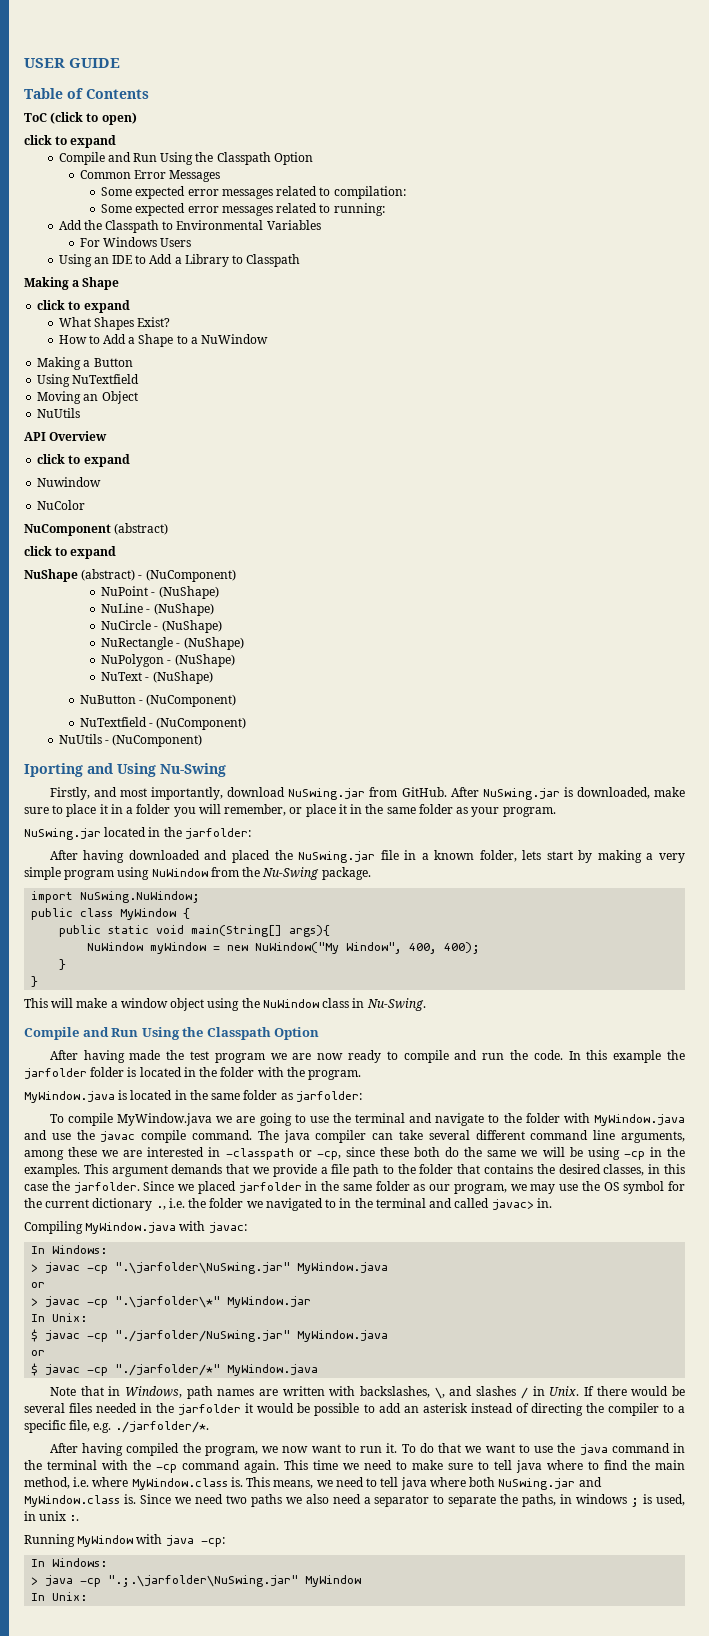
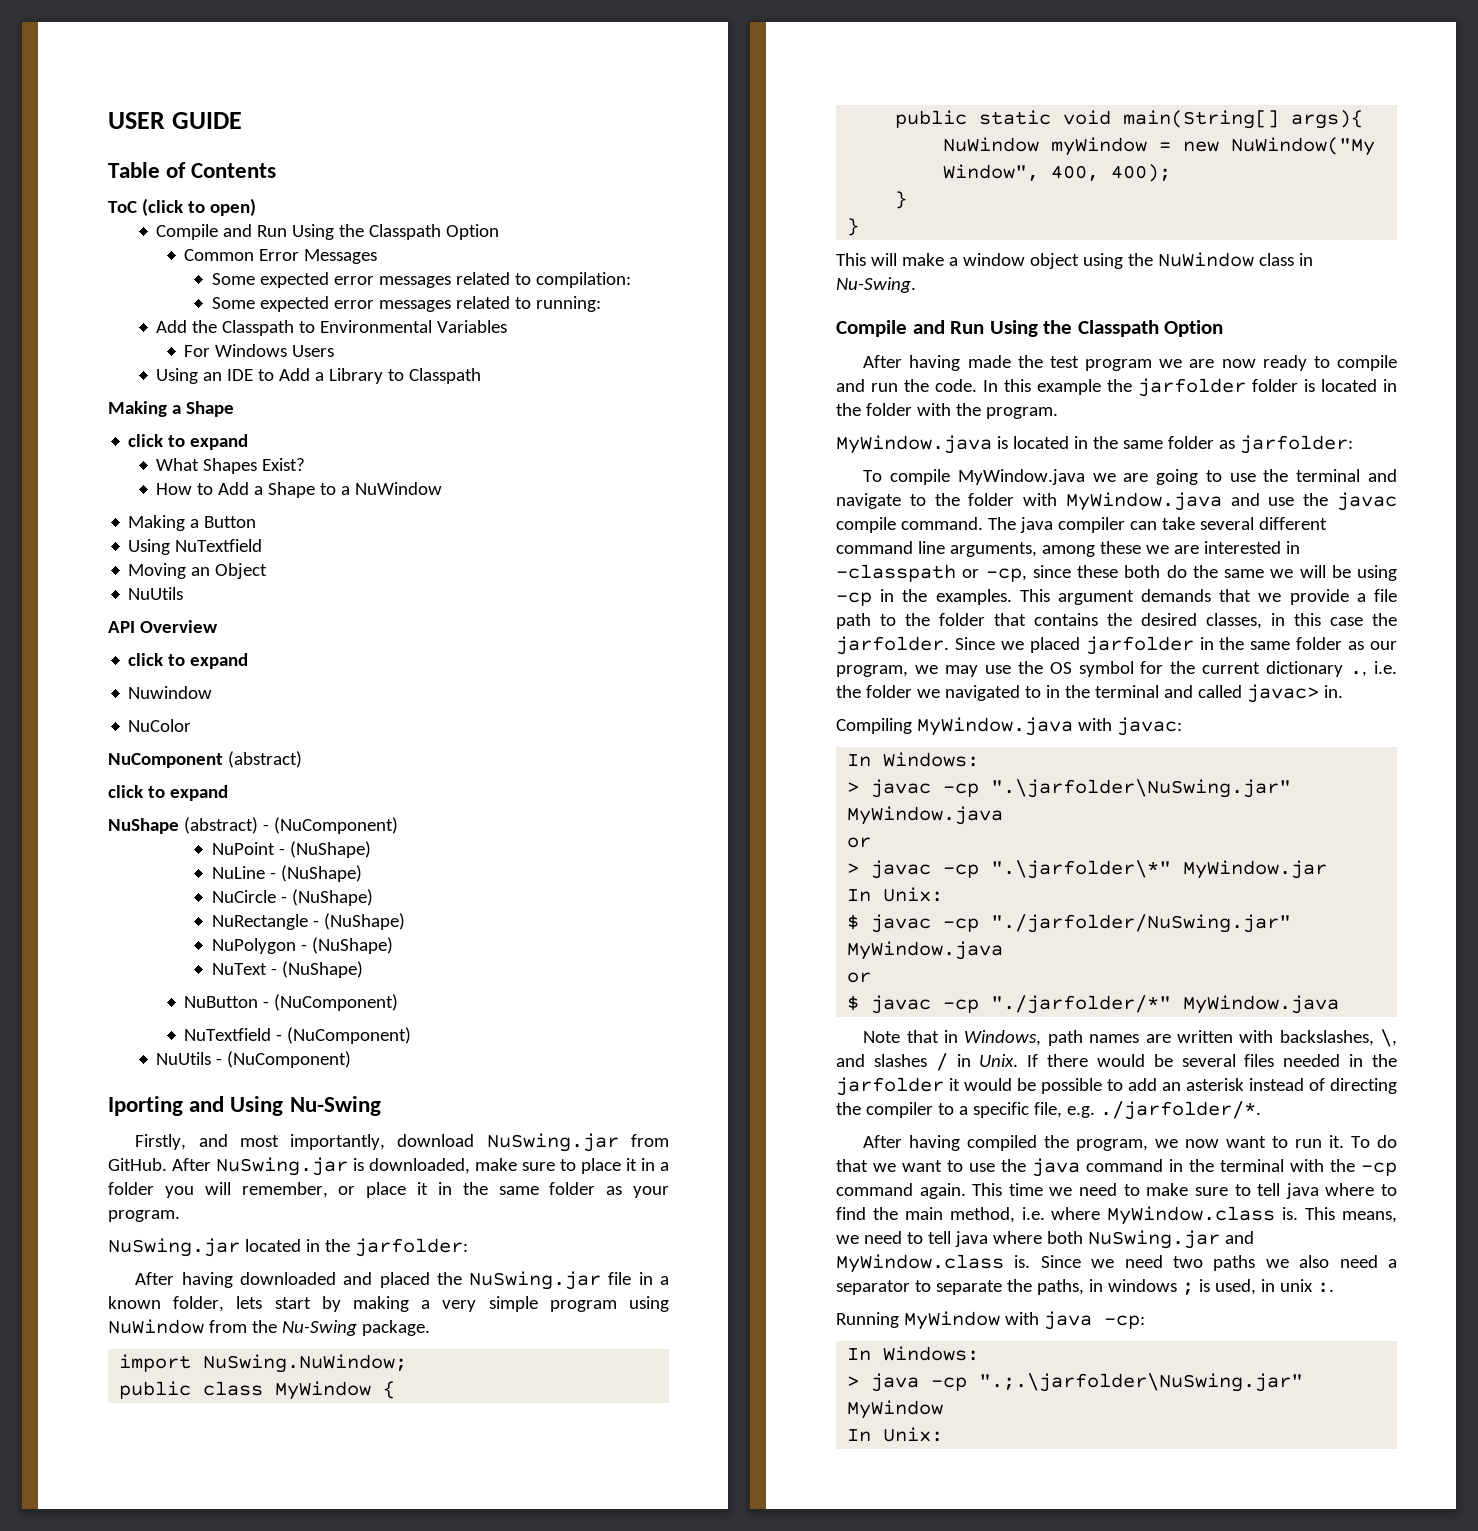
[24,135,117,148] // click to expand -> (256, 207) none

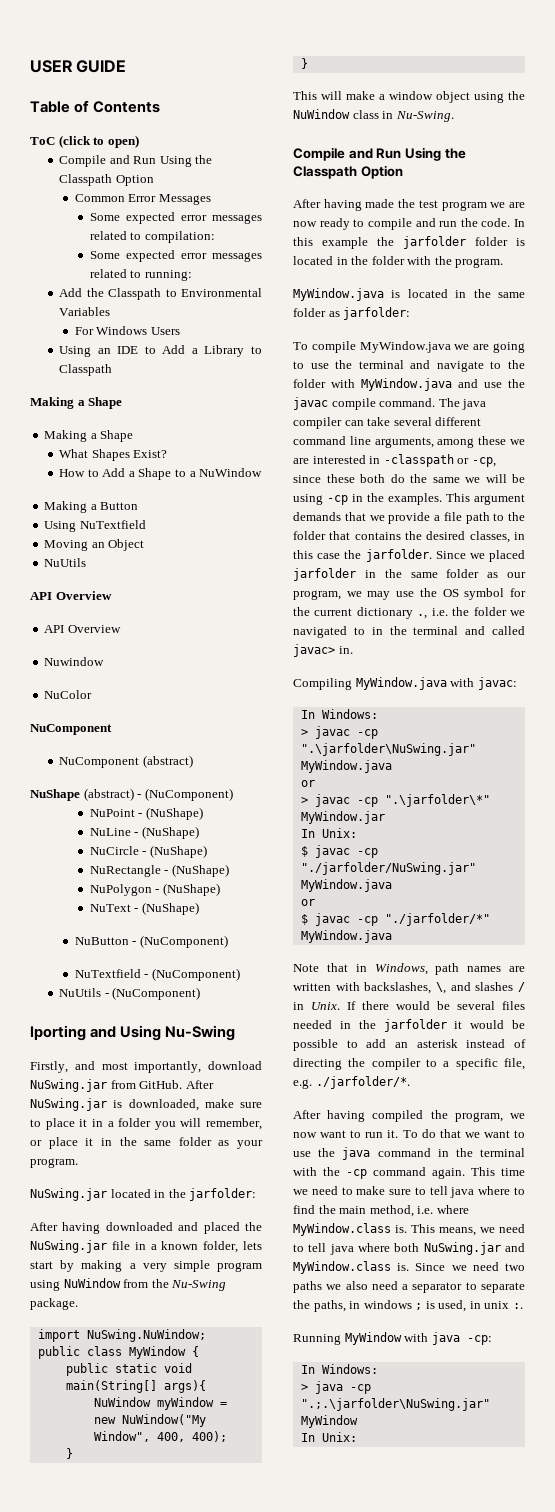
[128,434,249,450] click to expand -> [44,430,134,442] Making a Shape
[128,653,249,669] click to expand -> [44,625,121,633] API Overview
[227,751,302,768] [108,785,228,801] (abstract) // click to expand -> [59,755,193,768] // NuComponent (abstract)

